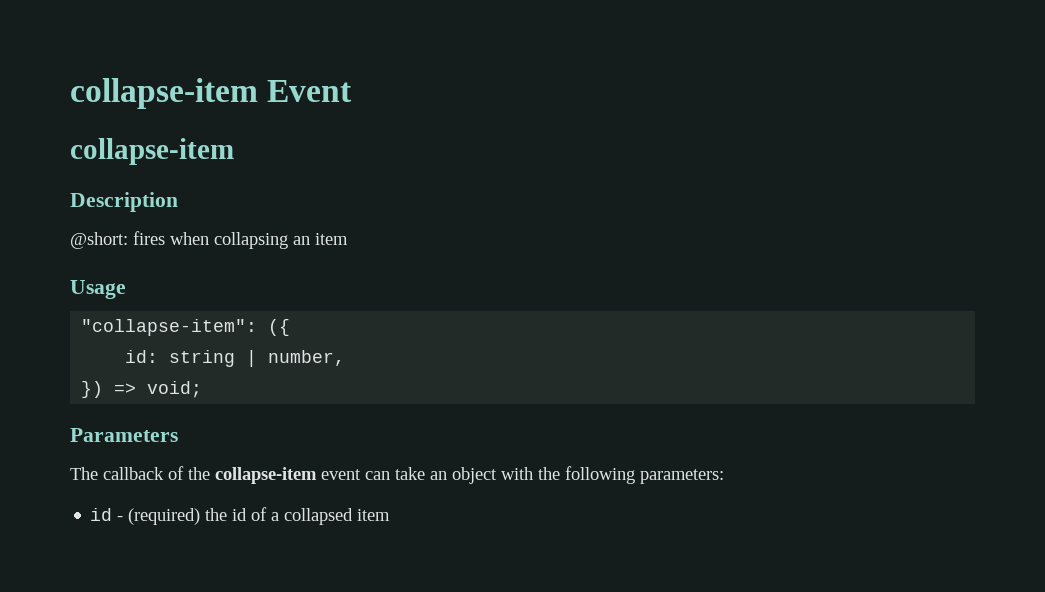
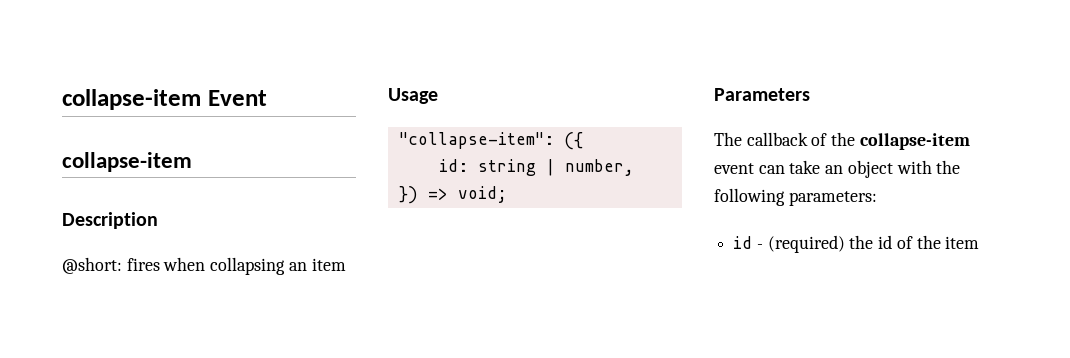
[271,508,354,525] a collapsed -> [916,235,941,249] the

